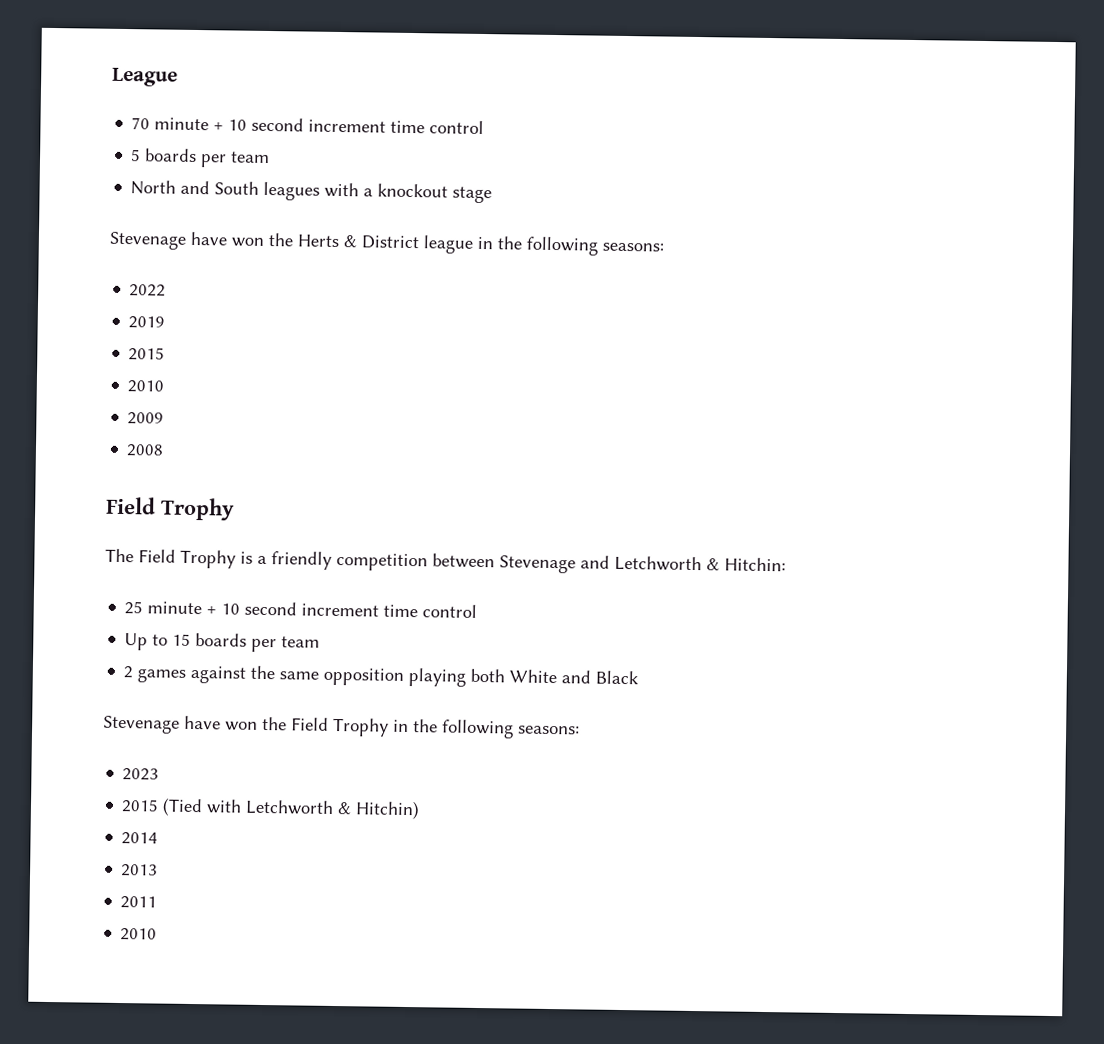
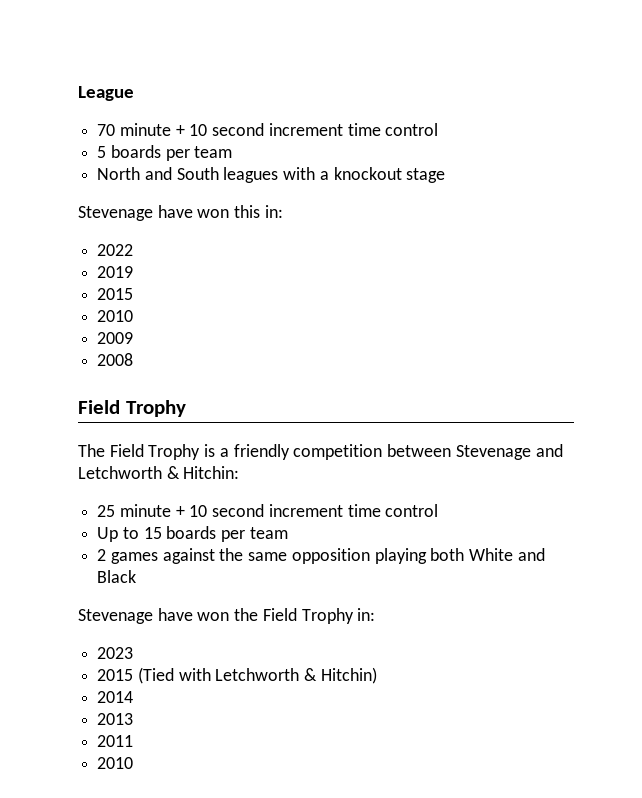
[268,233,664,256] the Herts & District league in the following seasons: -> [234,205,283,218] this in:
[393,719,580,739] in the following seasons: -> [357,608,376,621] in:

